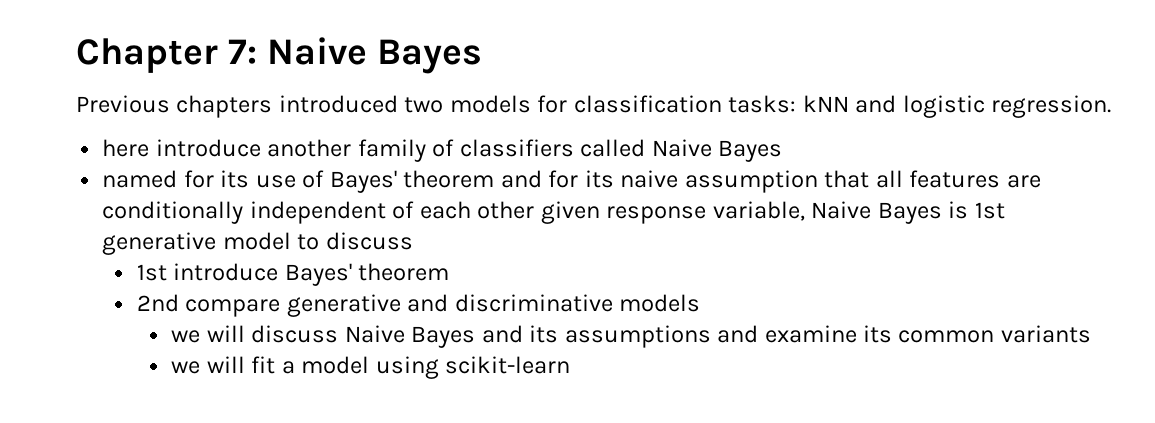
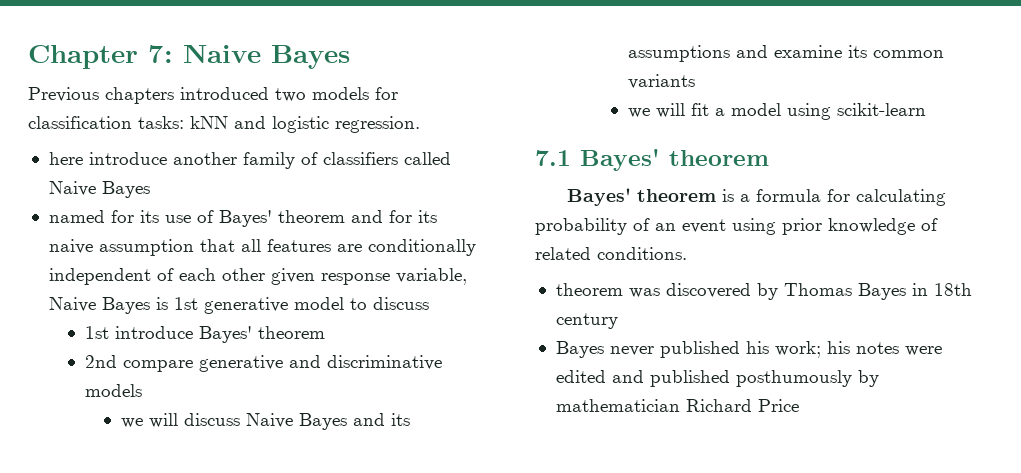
(571, 365) none -> [535,148,769,171] [567,188,947,206] [535,218,938,235] [535,247,687,260] [555,283,972,300] [555,313,618,329] [555,341,942,358] [555,370,879,387] [555,399,799,412] // 7.1 Bayes' theorem // Bayes' theorem is a formula for calculating probability of an event using prior knowledge of related conditions. // theorem was discovered by Thomas Bayes in 18th century // Bayes never published his work; his notes were edited and published posthumously by mathematician Richard Price

